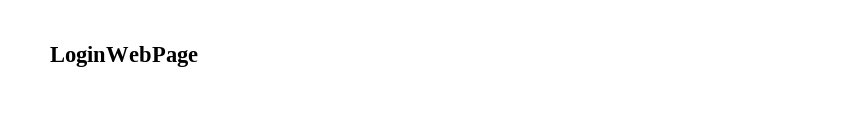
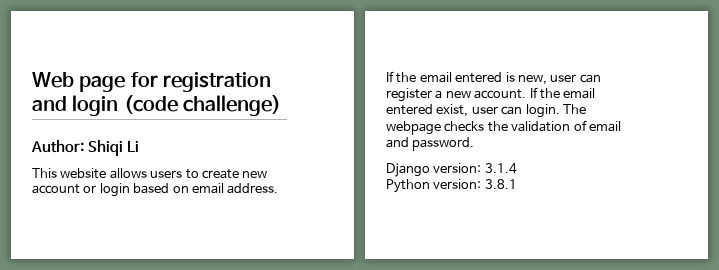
[50,46,198,67] LoginWebPage -> [32,72,271,92] [32,95,281,116] [31,140,139,156] [32,168,268,179] [32,183,279,197] [386,71,601,85] [386,87,596,102] [386,104,586,118] [386,120,621,135] [386,137,475,151] [386,163,517,177] [386,179,517,193] Web page for registration and login (code challenge) // Author: Shiqi Li // This website allows users to create new account or login based on email address. If the email entered is new, user can register a new account. If the email entered exist, user can login. The webpage checks the validation of email and password. // Django version: 3.1.4 // Python version: 3.8.1

